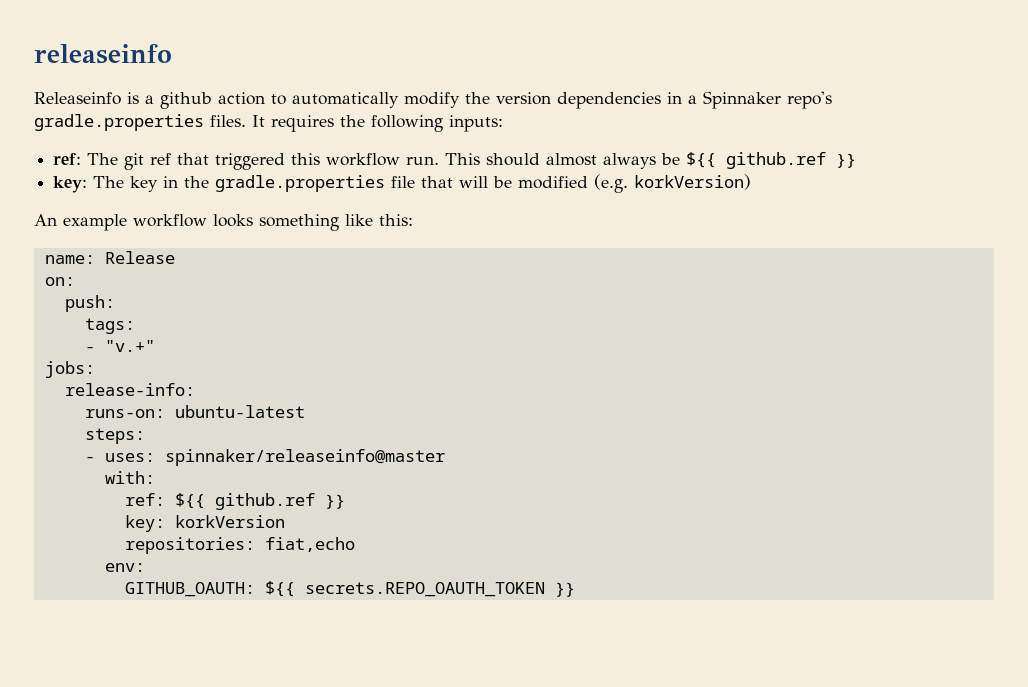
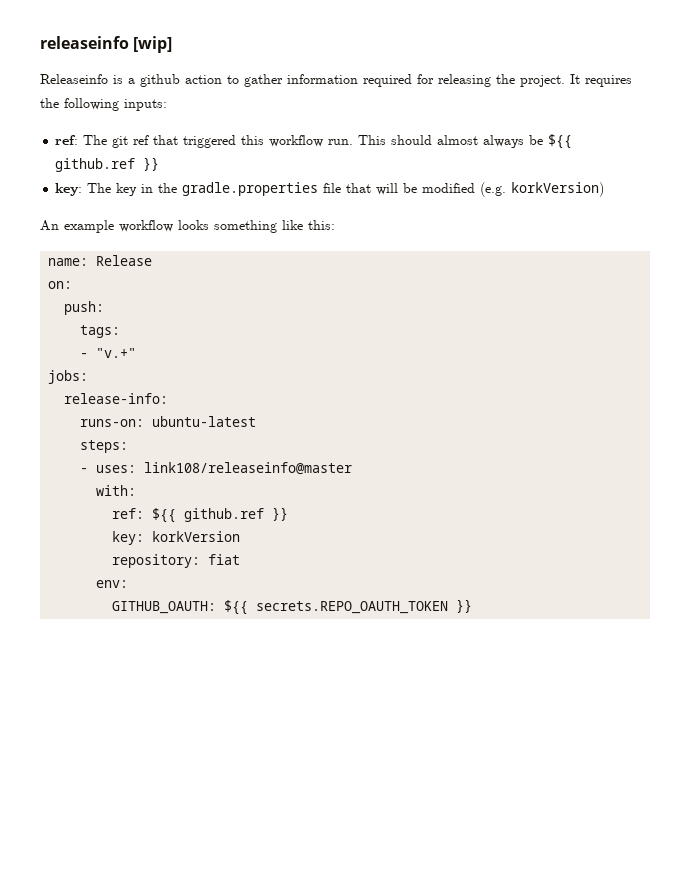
(172, 54) none -> [133,36,173,53] [wip]
[292,91,832,109] [34,114,246,131] automatically modify the version dependencies in a Spinnaker repo's gradle.properties files. -> [244,74,565,87] gather information required for releasing the project.
[164,449,445,466] spinnaker/releaseinfo@master -> [144,462,353,475] link108/releaseinfo@master
[124,537,355,554] repositories: fiat,echo -> [112,554,241,568] repository: fiat

